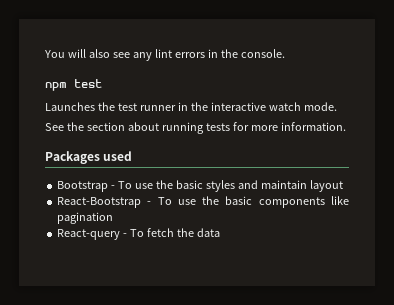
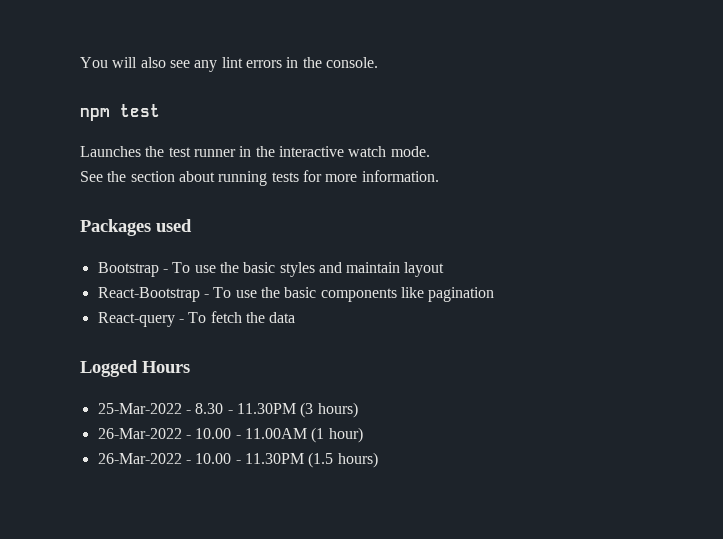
(220, 232) none -> [80,360,190,377] [97,402,358,418] [97,427,363,443] [97,452,378,468] // Logged Hours // 25-Mar-2022 - 8.30 - 11.30PM (3 hours) // 26-Mar-2022 - 10.00 - 11.00AM (1 hour) // 26-Mar-2022 - 10.00 - 11.30PM (1.5 hours)

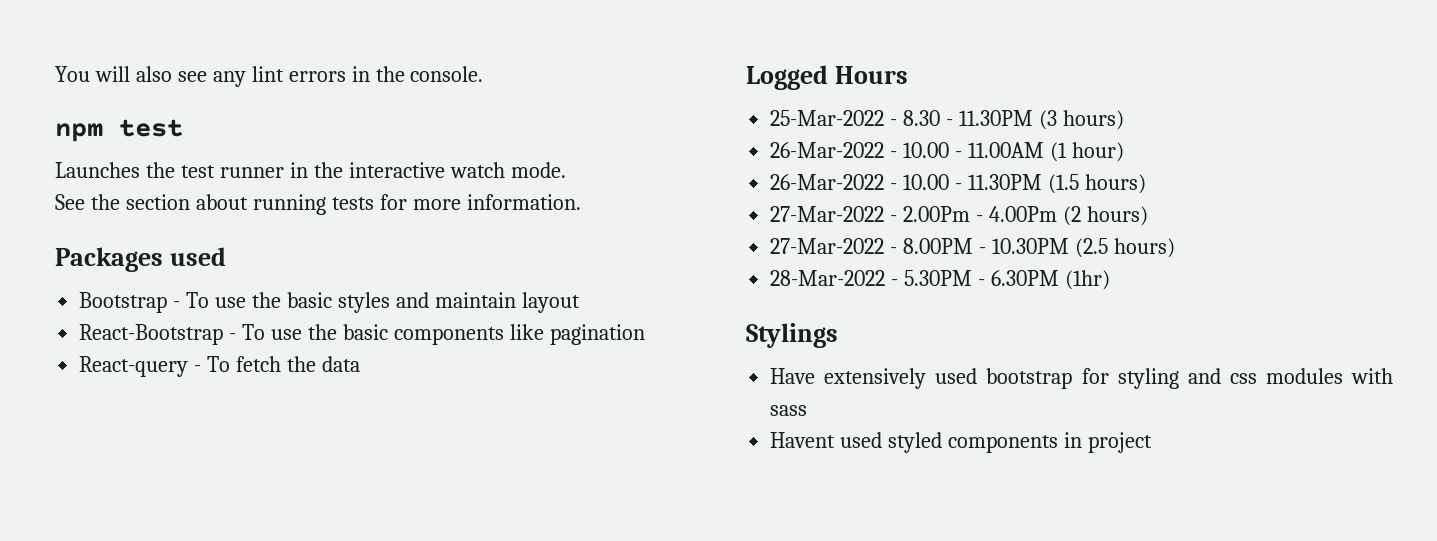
(378, 460) none -> [770,206,1148,226] [770,238,1175,258] [770,270,1110,290] [746,323,838,348] [770,368,1393,389] [770,405,808,416] [770,432,1152,453] // 27-Mar-2022 - 2.00Pm - 4.00Pm (2 hours) // 27-Mar-2022 - 8.00PM - 10.30PM (2.5 hours) // 28-Mar-2022 - 5.30PM - 6.30PM (1hr) // Stylings // Have extensively used bootstrap for styling and css modules with sass // Havent used styled components in project

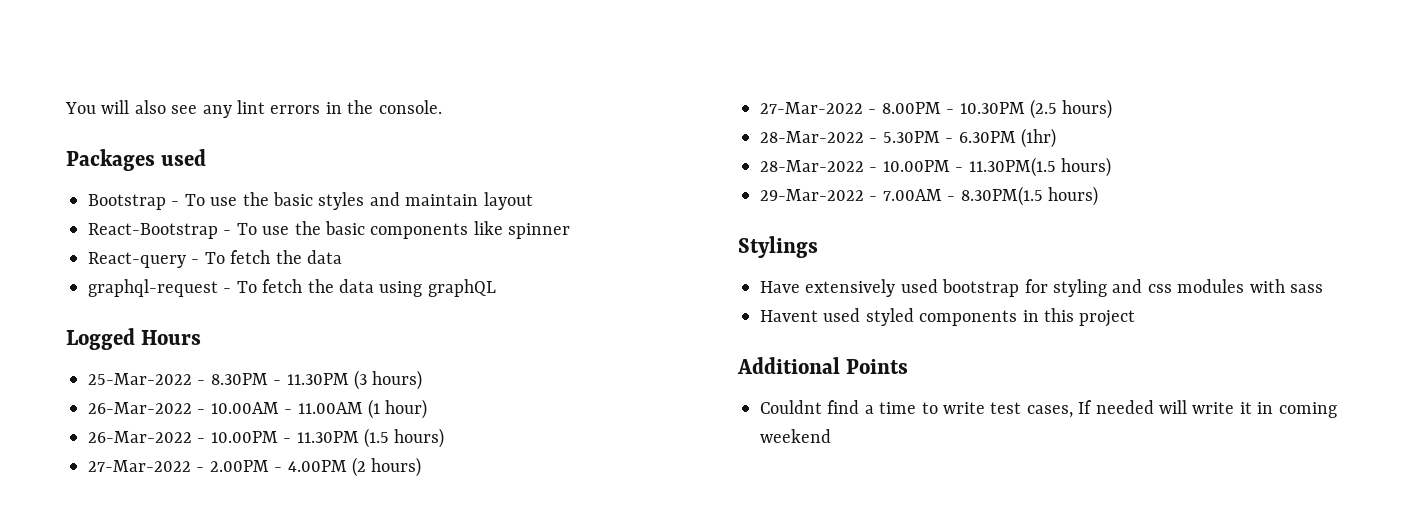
[55,119,183,142] [55,162,566,178] [55,194,581,215] // npm test // Launches the test runner in the interactive watch mode. // See the section about running tests for more information. -> (442, 107) none
[549,324,645,345] pagination -> [508,223,571,239] spinner
(360, 364) none -> [88,279,496,297] // graphql-request - To fetch the data using graphQL
[903,110,941,126] 8.30 -> [210,373,268,385] 8.30PM
[903,142,950,158] 10.00 -> [210,402,279,414] 10.00AM
[903,174,950,190] 10.00 -> [210,431,278,443] 10.00PM
[903,206,1057,222] 2.00Pm - 4.00Pm -> [209,460,347,472] 2.00PM - 4.00PM
(1110, 280) none -> [760,157,1111,177] [760,186,1098,206] // 28-Mar-2022 - 10.00PM - 11.30PM(1.5 hours) // 29-Mar-2022 - 7.00AM - 8.30PM(1.5 hours)
(1082, 440) none -> [1044,308,1074,322] this
(1152, 442) none -> [737,357,909,374] [760,400,1337,418] [760,429,831,443] // Additional Points // Couldnt find a time to write test cases, If needed will write it in coming weekend

